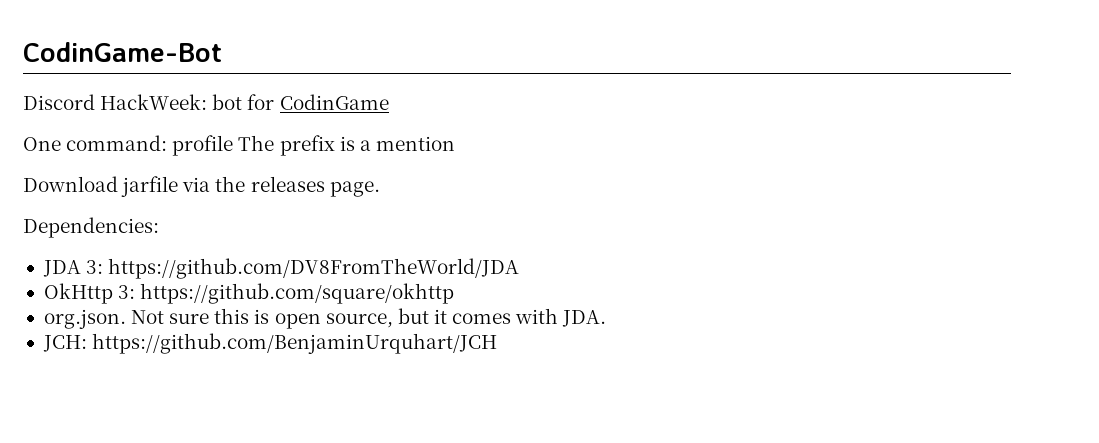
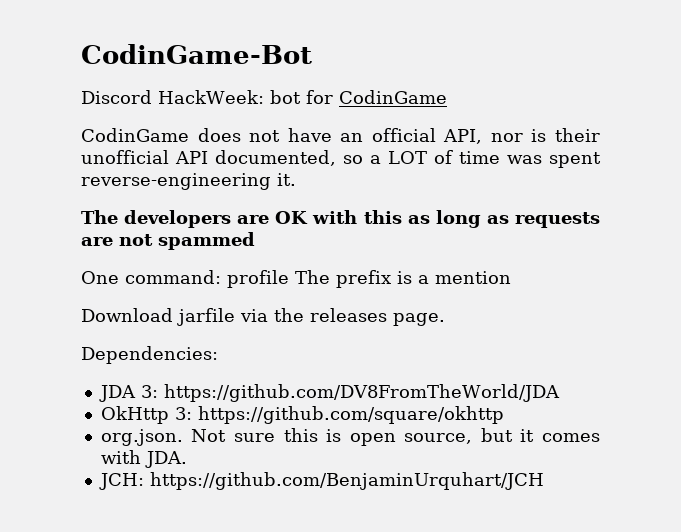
(389, 102) none -> [81,128,600,144] [81,150,601,168] [81,173,296,190] [81,210,600,228] [81,232,255,250] // CodinGame does not have an official API, nor is their unofficial API documented, so a LOT of time was spent reverse-engineering it. // The developers are OK with this as long as requests are not spammed

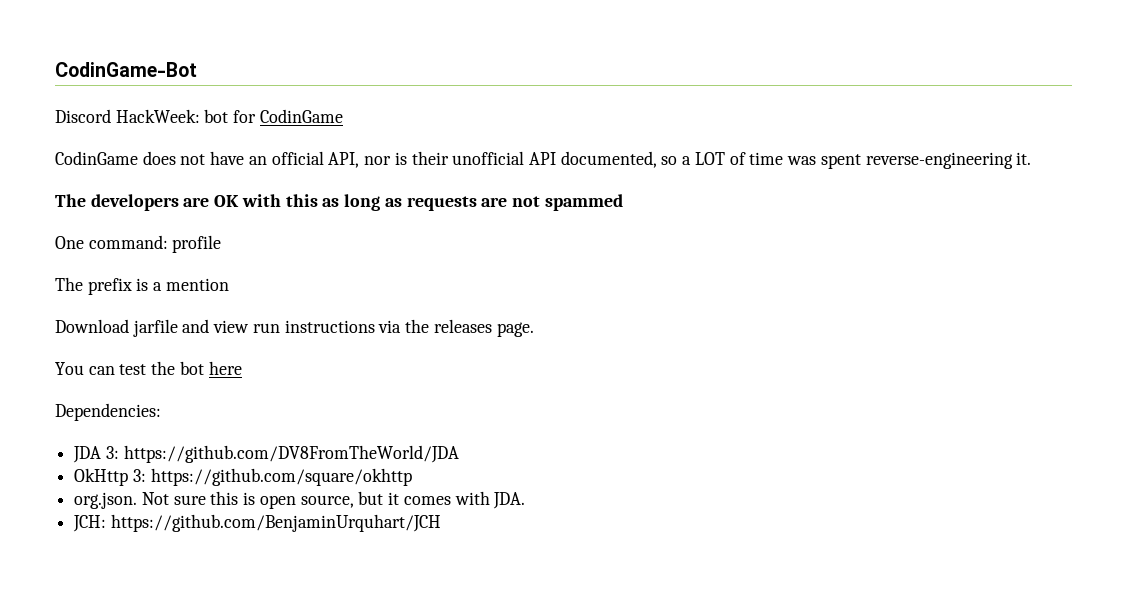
(289, 279) none -> (222, 244) //
(235, 317) none -> [182,319,375,333] and view run instructions
(445, 319) none -> [55,361,242,375] // You can test the bot here

